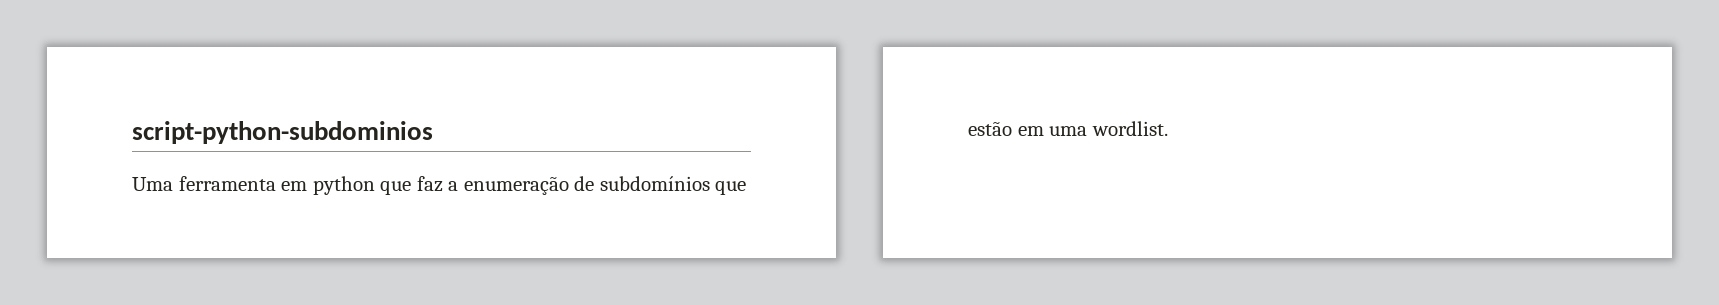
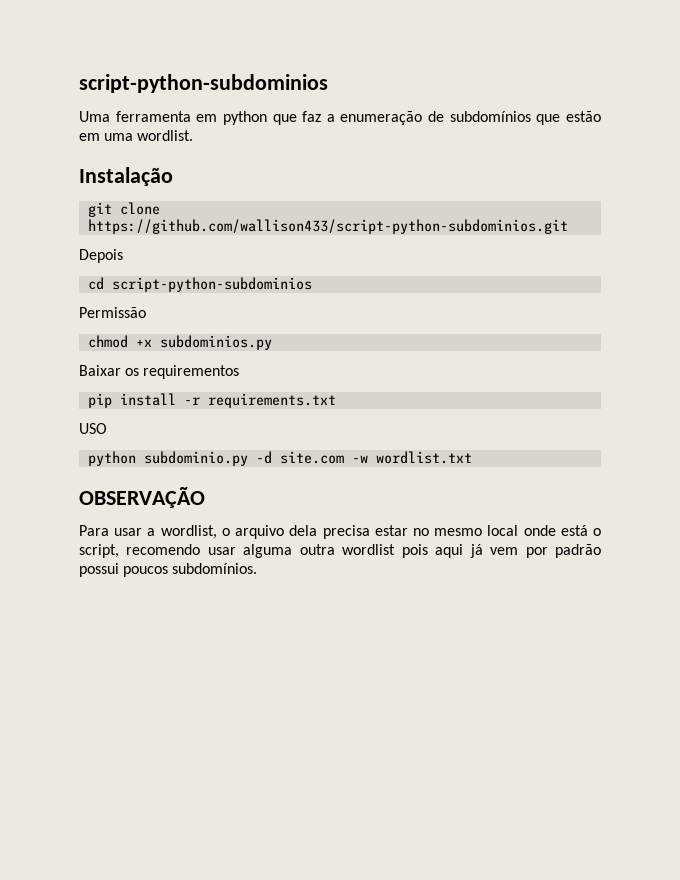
(1168, 128) none -> [79,167,173,186] [88,202,161,217] [88,219,569,234] [79,249,123,263] [88,277,313,292] [79,307,146,318] [88,335,273,350] [79,365,240,379] [88,393,337,408] [79,423,107,434] [88,451,473,466] [79,486,205,508] [79,525,601,539] [79,544,601,558] [79,563,258,577] // Instalação // git clone https://github.com/wallison433/script-python-subdominios.git // Depois // cd script-python-subdominios // Permissão // chmod +x subdominios.py // Baixar os requirementos // pip install -r requirements.txt // USO // python subdominio.py -d site.com -w wordlist.txt // OBSERVAÇÃO // Para usar a wordlist, o arquivo dela precisa estar no mesmo local onde está o script, recomendo usar alguma outra wordlist pois aqui já vem por padrão possui poucos subdomínios.

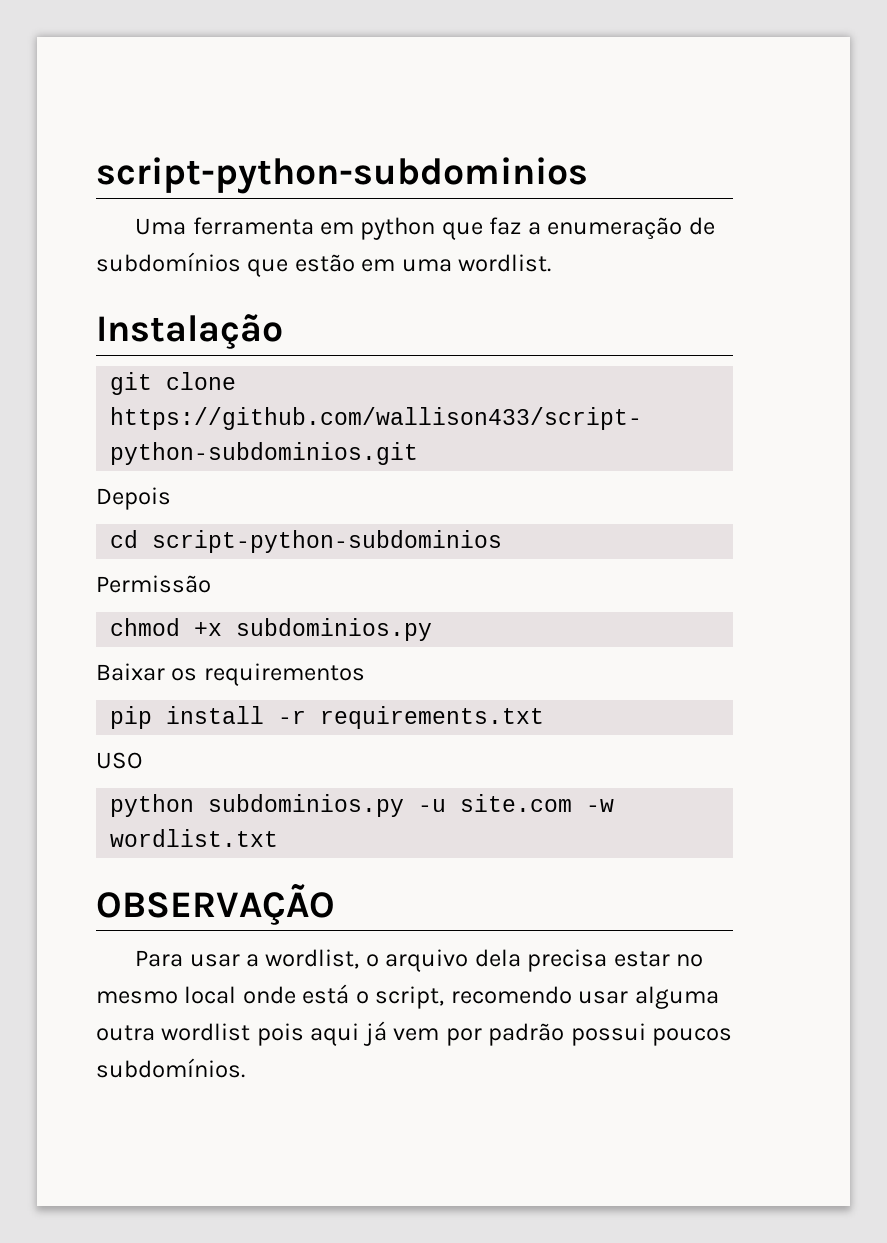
[144,451,273,466] subdominio.py -d -> [208,794,447,817] subdominios.py -u

